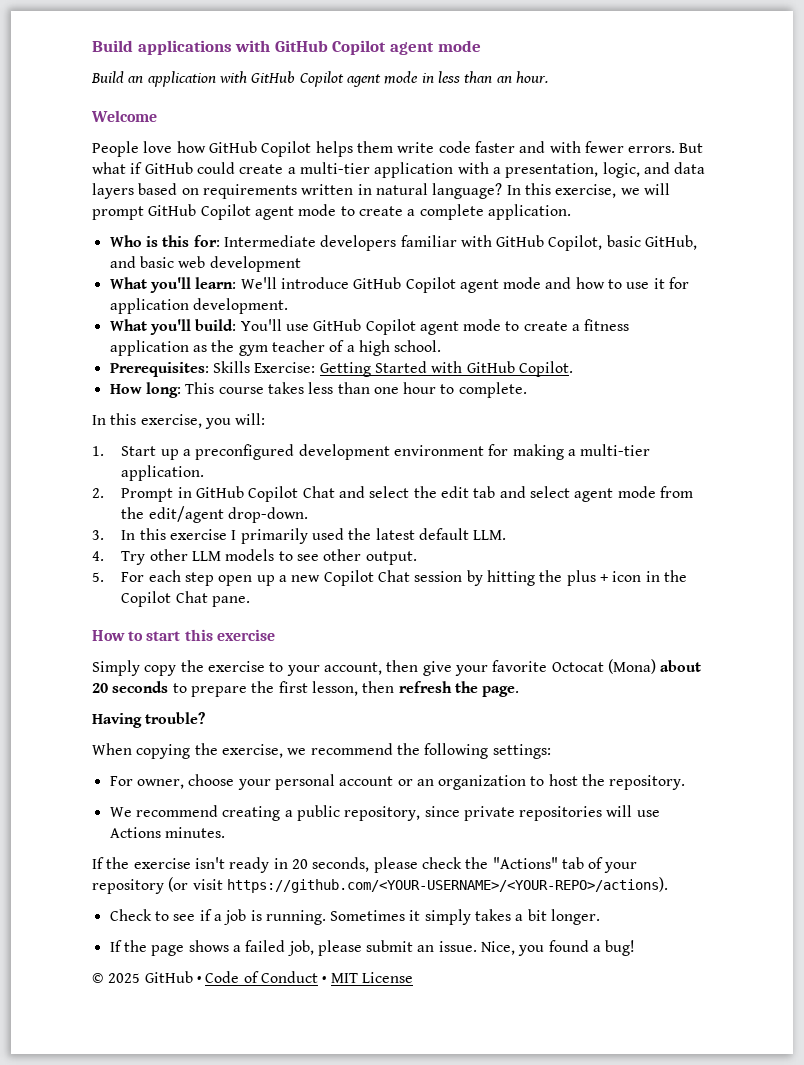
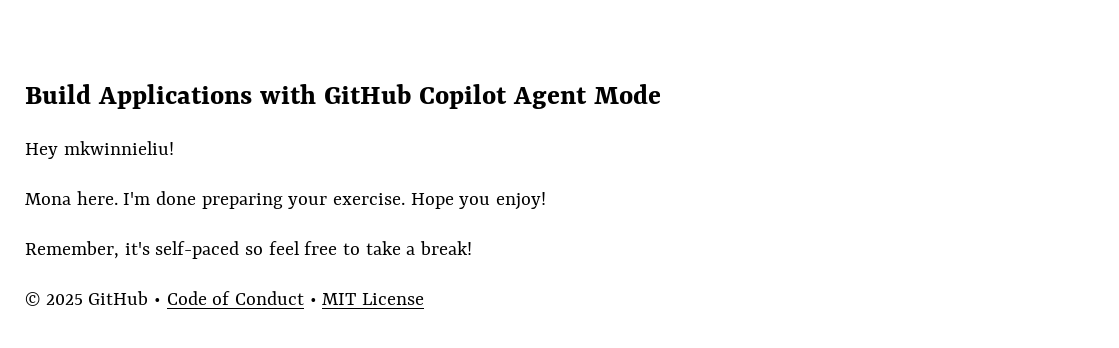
[92,40,481,55] [91,71,548,87] [91,110,157,122] [92,141,704,157] [92,162,706,178] [92,183,670,199] [92,204,571,220] [109,235,698,251] [109,256,301,272] [109,277,690,293] [109,298,288,314] [109,319,630,335] [109,340,442,356] [109,361,573,377] [109,382,527,398] [92,413,266,429] [92,444,651,460] [121,465,205,481] [92,486,693,502] [121,506,309,523] [92,528,507,544] [92,549,417,565] [92,570,687,586] [121,591,251,607] [92,629,275,641] [92,659,702,676] [92,681,520,697] [92,712,206,728] [92,743,551,759] [109,774,686,790] [109,805,660,821] [109,827,225,838] [92,857,638,873] [92,877,668,894] [109,909,601,925] [109,940,636,956] Build applications with GitHub Copilot agent mode // Build an application with GitHub Copilot agent mode in less than an hour. // Welcome // People love how GitHub Copilot helps them write code faster and with fewer errors. But what if GitHub could create a multi-tier application with a presentation, logic, and data layers based on requirements written in natural language? In this exercise, we will prompt GitHub Copilot agent mode to create a complete application. // Who is this for: Intermediate developers familiar with GitHub Copilot, basic GitHub, and basic web development // What you'll learn: We'll introduce GitHub Copilot agent mode and how to use it for application development. // What you'll build: You'll use GitHub Copilot agent mode to create a fitness application as the gym teacher of a high school. // Prerequisites: Skills Exercise: Getting Started with GitHub Copilot. // How long: This course takes less than one hour to complete. // In this exercise, you will: // 1. Start up a preconfigured development environment for making a multi-tier application. // 2. Prompt in GitHub Copilot Chat and select the edit tab and select agent mode from the edit/agent drop-down. // 3. In this exercise I primarily used the latest default LLM. // 4. Try other LLM models to see other output. // 5. For each step open up a new Copilot Chat session by hitting the plus + icon in the Copilot Chat pane. // How to start this exercise // Simply copy the exercise to your account, then give your favorite Octocat (Mona) about 20 seconds to prepare the first lesson, then refresh the page. // Having trouble? // When copying the exercise, we recommend the following settings: // For owner, choose your personal account or an organization to host the repository. // We recommend creating a public repository, since private repositories will use Actions minutes. // If the exercise isn't ready in 20 seconds, please check the "Actions" tab of your repository (or visit https://github.com/<YOUR-USERNAME>/<YOUR-REPO>/actions). // Check to see if a job is running. Sometimes it simply takes a bit longer. // If the page shows a failed job, please submit an issue. Nice, you found a bug! -> [25,84,661,109] [25,141,174,159] [25,191,547,210] [25,241,473,259] Build Applications with GitHub Copilot Agent Mode // Hey mkwinnieliu! // Mona here. I'm done preparing your exercise. Hope you enjoy! // Remember, it's self-paced so feel free to take a break!

